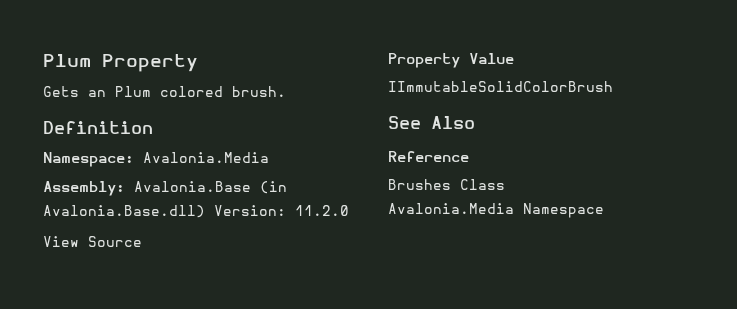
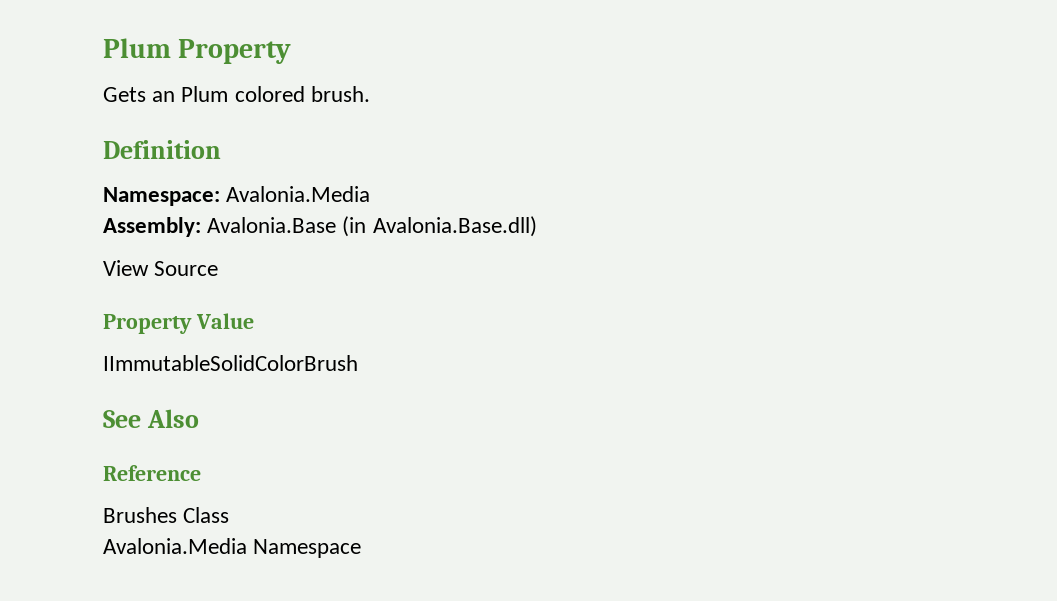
[214,205,349,216] Version: 11.2.0 -> (537, 226) none

